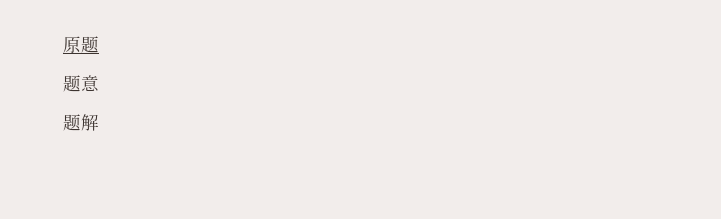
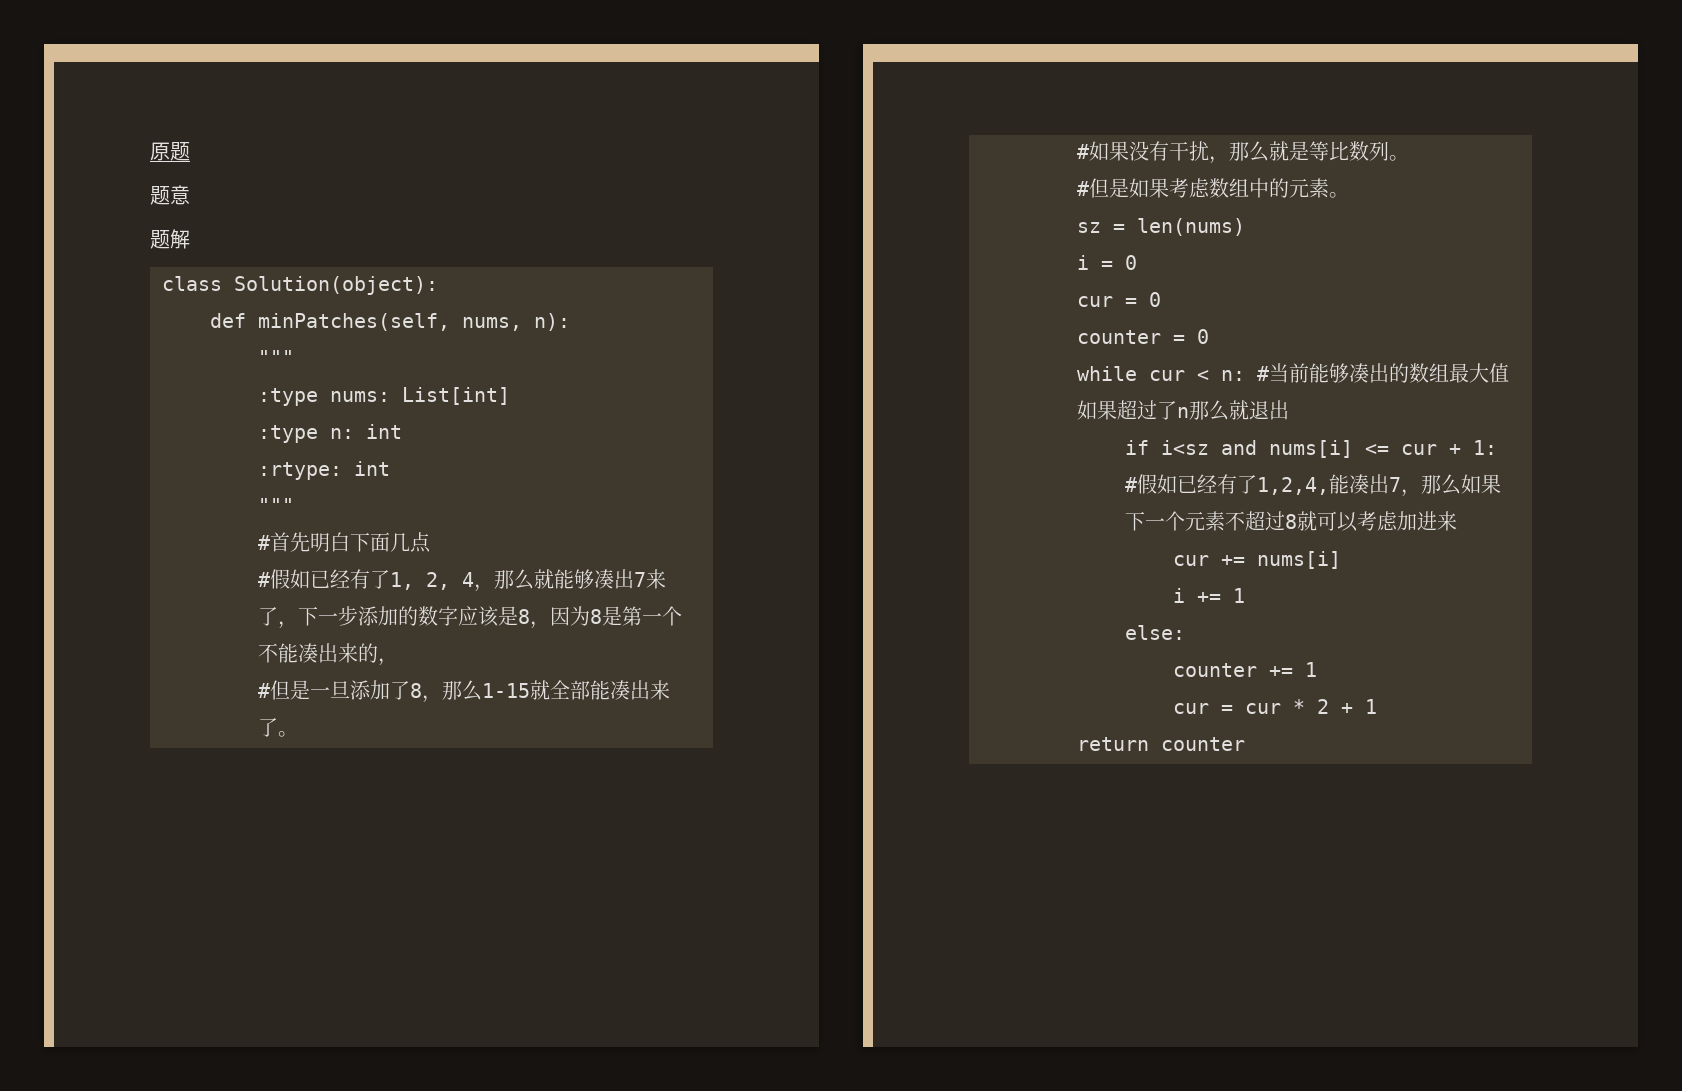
(99, 122) none -> [162,276,438,295] [210,313,570,331] [258,350,294,365] [258,387,510,406] [258,424,402,443] [258,461,390,480] [258,498,294,513] [258,532,431,553] [258,569,666,592] [258,606,682,629] [258,643,398,666] [258,680,670,703] [258,718,298,737] [1077,141,1409,164] [1077,178,1349,198] [1077,218,1245,236] [1077,255,1137,270] [1077,292,1161,307] [1077,329,1209,344] [1077,363,1509,383] [1077,400,1289,421] [1125,440,1497,458] [1125,474,1501,497] [1125,511,1457,532] [1173,551,1341,569] [1173,588,1245,603] [1125,625,1185,640] [1173,662,1317,677] [1173,699,1377,714] [1077,737,1245,751] // class Solution(object): // def minPatches(self, nums, n): // """ // :type nums: List[int] // :type n: int // :rtype: int // """ // #首先明白下面几点 // #假如已经有了1, 2, 4，那么就能够凑出7来了，下一步添加的数字应该是8，因为8是第一个不能凑出来的， // #但是一旦添加了8，那么1-15就全部能凑出来了。 // #如果没有干扰，那么就是等比数列。 // #但是如果考虑数组中的元素。 // sz = len(nums) // i = 0 // cur = 0 // counter = 0 // while cur < n: #当前能够凑出的数组最大值如果超过了n那么就退出 // if i<sz and nums[i] <= cur + 1: #假如已经有了1,2,4,能凑出7，那么如果下一个元素不超过8就可以考虑加进来 // cur += nums[i] // i += 1 // else: // counter += 1 // cur = cur * 2 + 1 // return counter

